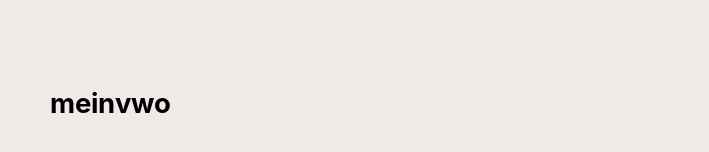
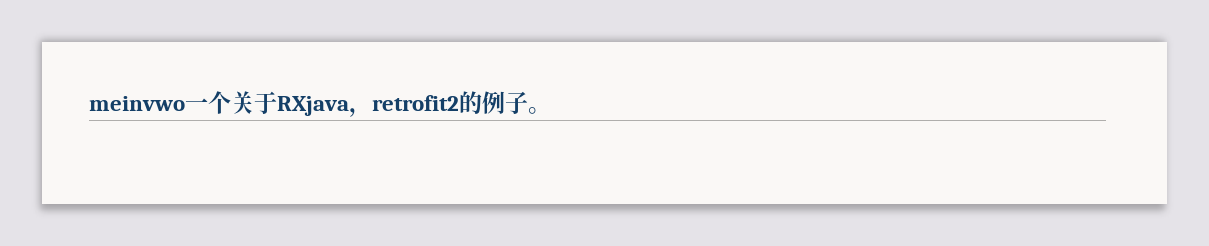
(171, 102) none -> [185,91,551,117] 一个关于RXjava，retrofit2的例子。

